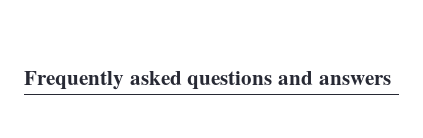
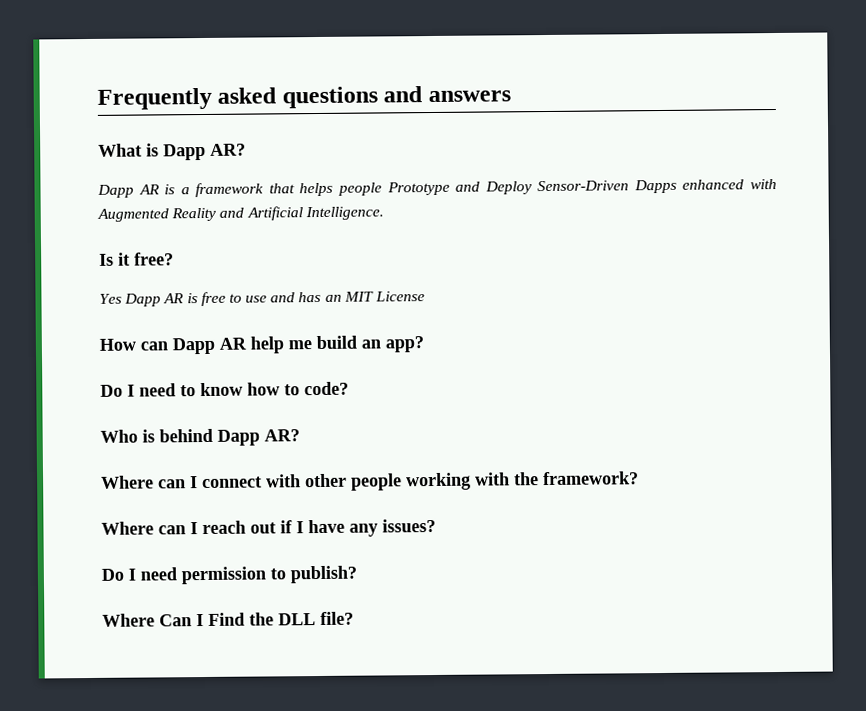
(391, 80) none -> [98,143,246,161] [97,178,777,198] [97,206,384,222] [99,252,174,266] [99,291,426,307] [99,335,424,355] [100,381,349,397] [100,428,300,446] [101,471,639,491] [101,518,436,537] [101,565,357,585] [102,611,354,627] // What is Dapp AR? // Dapp AR is a framework that helps people Prototype and Deploy Sensor-Driven Dapps enhanced with Augmented Reality and Artificial Intelligence. // Is it free? // Yes Dapp AR is free to use and has an MIT License // How can Dapp AR help me build an app? // Do I need to know how to code? // Who is behind Dapp AR? // Where can I connect with other people working with the framework? // Where can I reach out if I have any issues? // Do I need permission to publish? // Where Can I Find the DLL file?

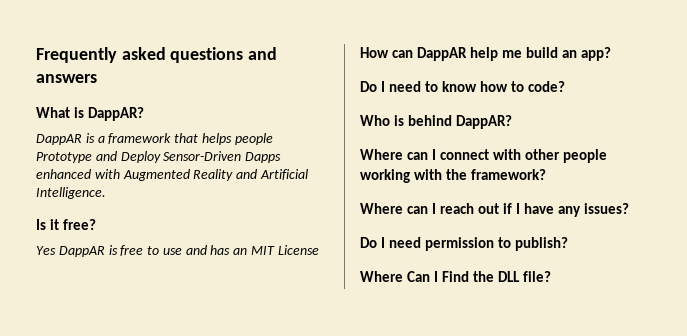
[163,143,246,161] [97,184,160,198] Dapp AR? // Dapp AR -> [88,107,145,121] [36,134,82,145] DappAR? // DappAR
[124,293,185,307] Dapp AR -> [58,246,105,257] DappAR
[172,337,247,355] Dapp AR -> [417,47,468,61] DappAR
[217,429,300,446] Dapp AR? -> [456,115,513,129] DappAR?

